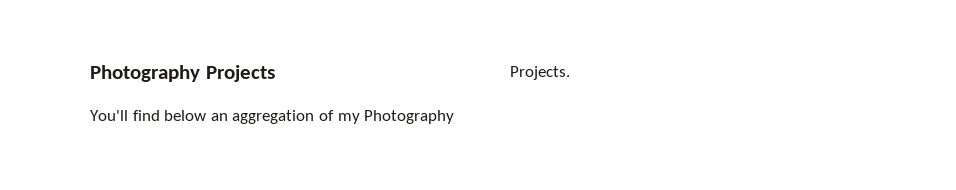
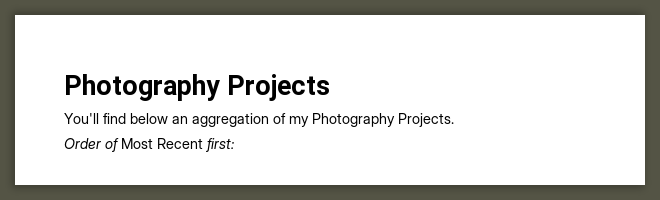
(570, 73) none -> [64,138,234,152] // Order of Most Recent first:

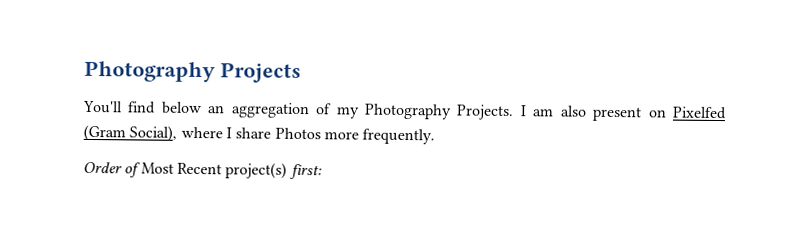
(454, 120) none -> [519,105,728,122] [83,124,436,145] I am also present on Pixelfed (Gram Social), where I share Photos more frequently.
(203, 143) none -> [225,162,288,179] project(s)

